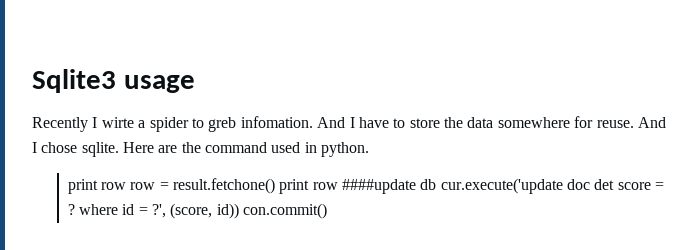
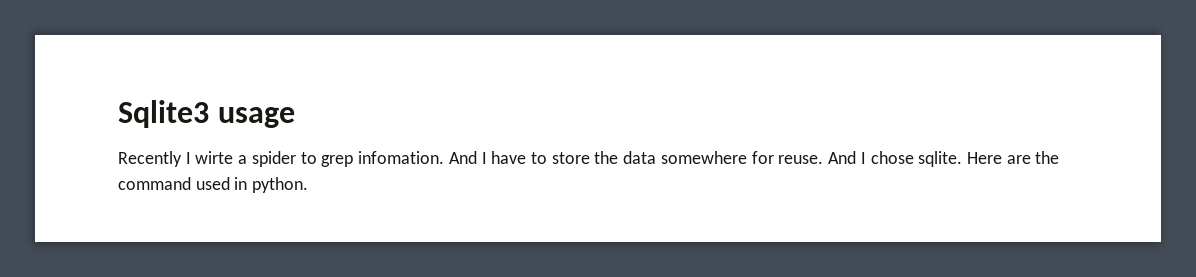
[208,117,237,132] greb -> [321,155,354,167] grep
[67,178,664,194] [67,203,328,219] // print row row = result.fetchone() print row ####update db cur.execute('update doc det score = ? where id = ?', (score, id)) con.commit() -> (309, 185) none

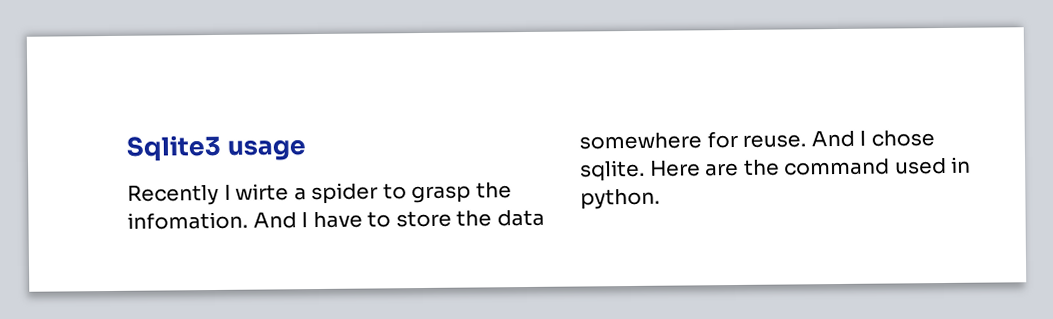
[321,155,354,167] grep -> [411,182,512,204] grasp the

